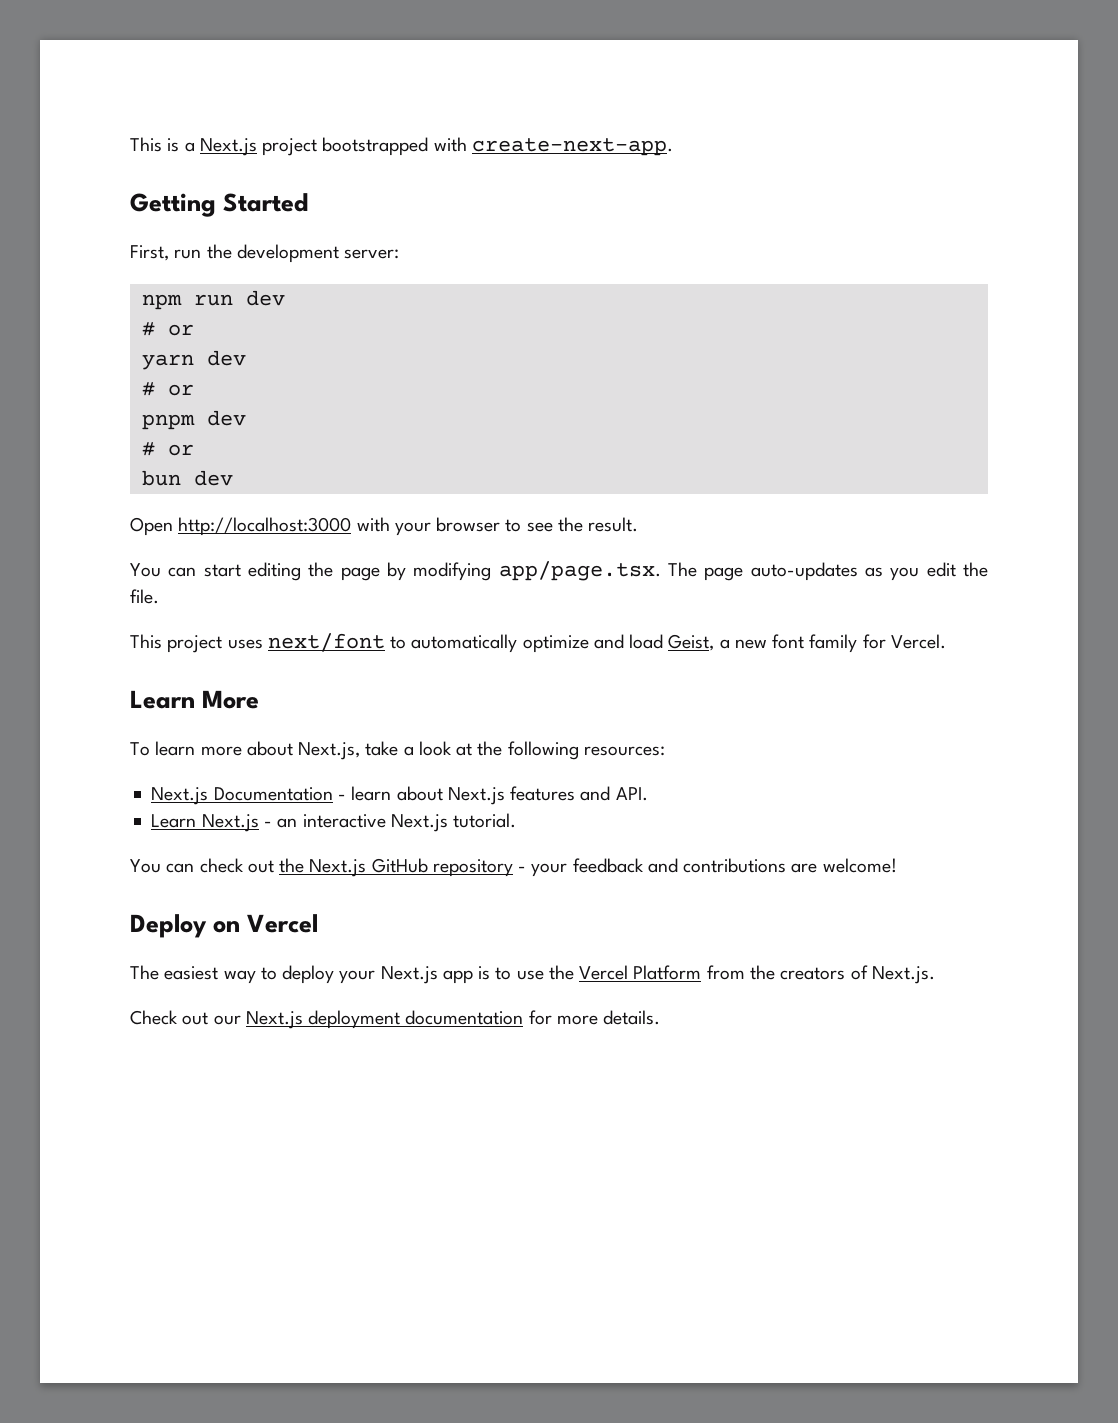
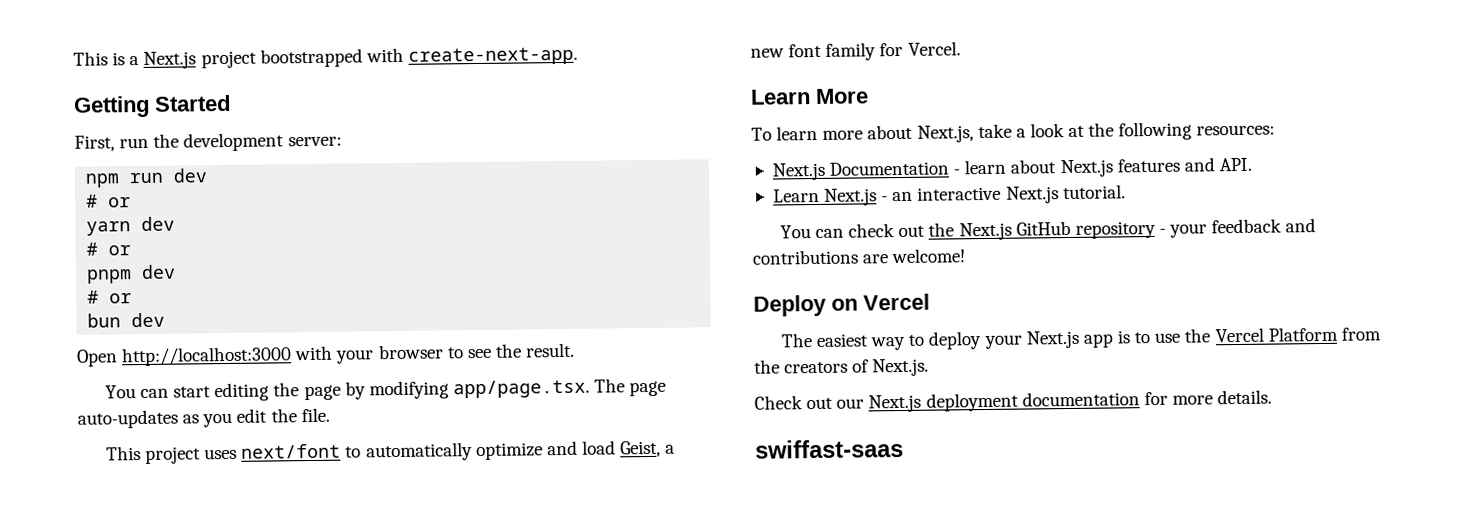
(661, 1017) none -> [755,438,904,459] // swiffast-saas

